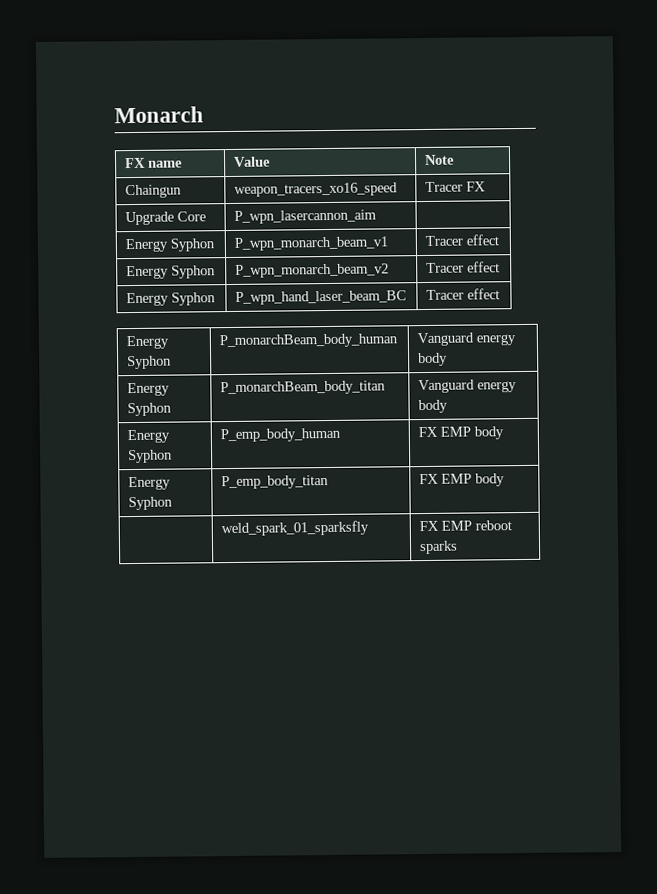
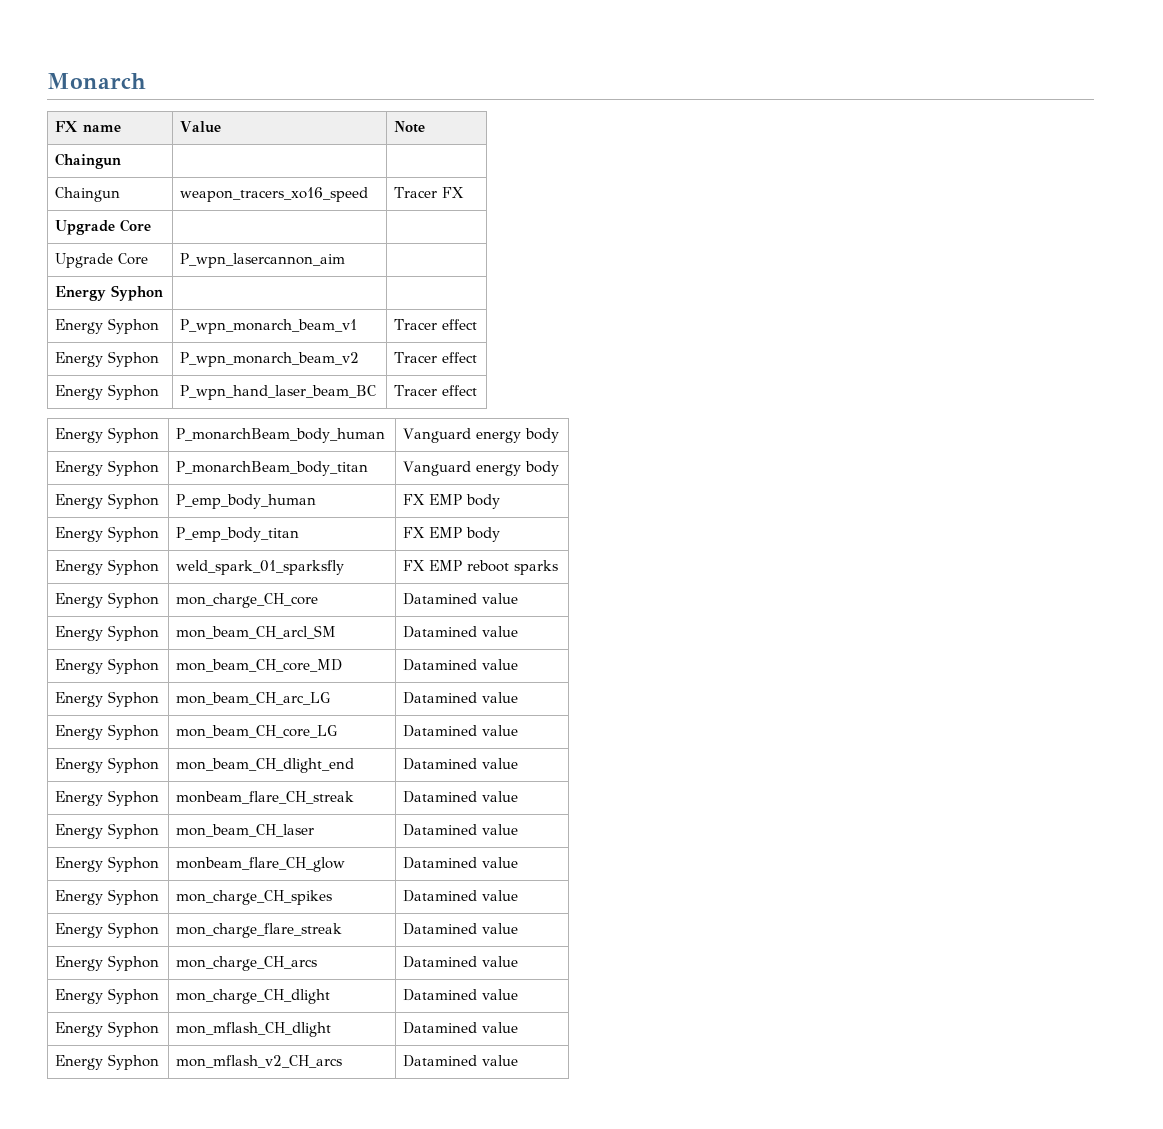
(455, 160) none -> [55,153,122,169] // Chaingun | |
(486, 186) none -> [55,219,152,235] // Upgrade Core | |
(377, 216) none -> [55,285,164,301] // Energy Syphon | |
(505, 480) none -> [55,559,160,575] Energy Syphon
(458, 547) none -> [55,592,160,608] [176,593,319,608] [403,593,519,605] [55,625,160,641] [176,625,337,639] [403,626,519,638] [55,658,160,674] [176,659,343,672] [403,659,519,671] [55,691,160,707] [176,692,331,705] [403,692,519,704] [55,724,160,740] [176,725,338,738] [403,725,519,737] [55,757,160,773] [176,758,355,773] [403,758,519,770] [55,790,160,806] [176,791,355,804] [403,791,519,803] [55,823,160,839] [176,824,315,837] [403,824,519,836] [55,856,160,872] [176,857,346,872] [403,857,519,869] [55,889,160,905] [176,890,333,905] [403,890,519,902] [55,922,160,938] [176,923,343,938] [403,923,519,935] [55,955,160,971] [176,956,318,971] [403,956,519,968] [55,988,160,1004] [176,989,331,1004] [403,989,519,1001] [55,1021,160,1037] [176,1022,332,1037] [403,1022,519,1034] [55,1054,160,1070] [176,1055,343,1068] [403,1055,519,1067] // Energy Syphon | mon_charge_CH_core | Datamined value // Energy Syphon | mon_beam_CH_arcl_SM | Datamined value // Energy Syphon | mon_beam_CH_core_MD | Datamined value // Energy Syphon | mon_beam_CH_arc_LG | Datamined value // Energy Syphon | mon_beam_CH_core_LG | Datamined value // Energy Syphon | mon_beam_CH_dlight_end | Datamined value // Energy Syphon | monbeam_flare_CH_streak | Datamined value // Energy Syphon | mon_beam_CH_laser | Datamined value // Energy Syphon | monbeam_flare_CH_glow | Datamined value // Energy Syphon | mon_charge_CH_spikes | Datamined value // Energy Syphon | mon_charge_flare_streak | Datamined value // Energy Syphon | mon_charge_CH_arcs | Datamined value // Energy Syphon | mon_charge_CH_dlight | Datamined value // Energy Syphon | mon_mflash_CH_dlight | Datamined value // Energy Syphon | mon_mflash_v2_CH_arcs | Datamined value

